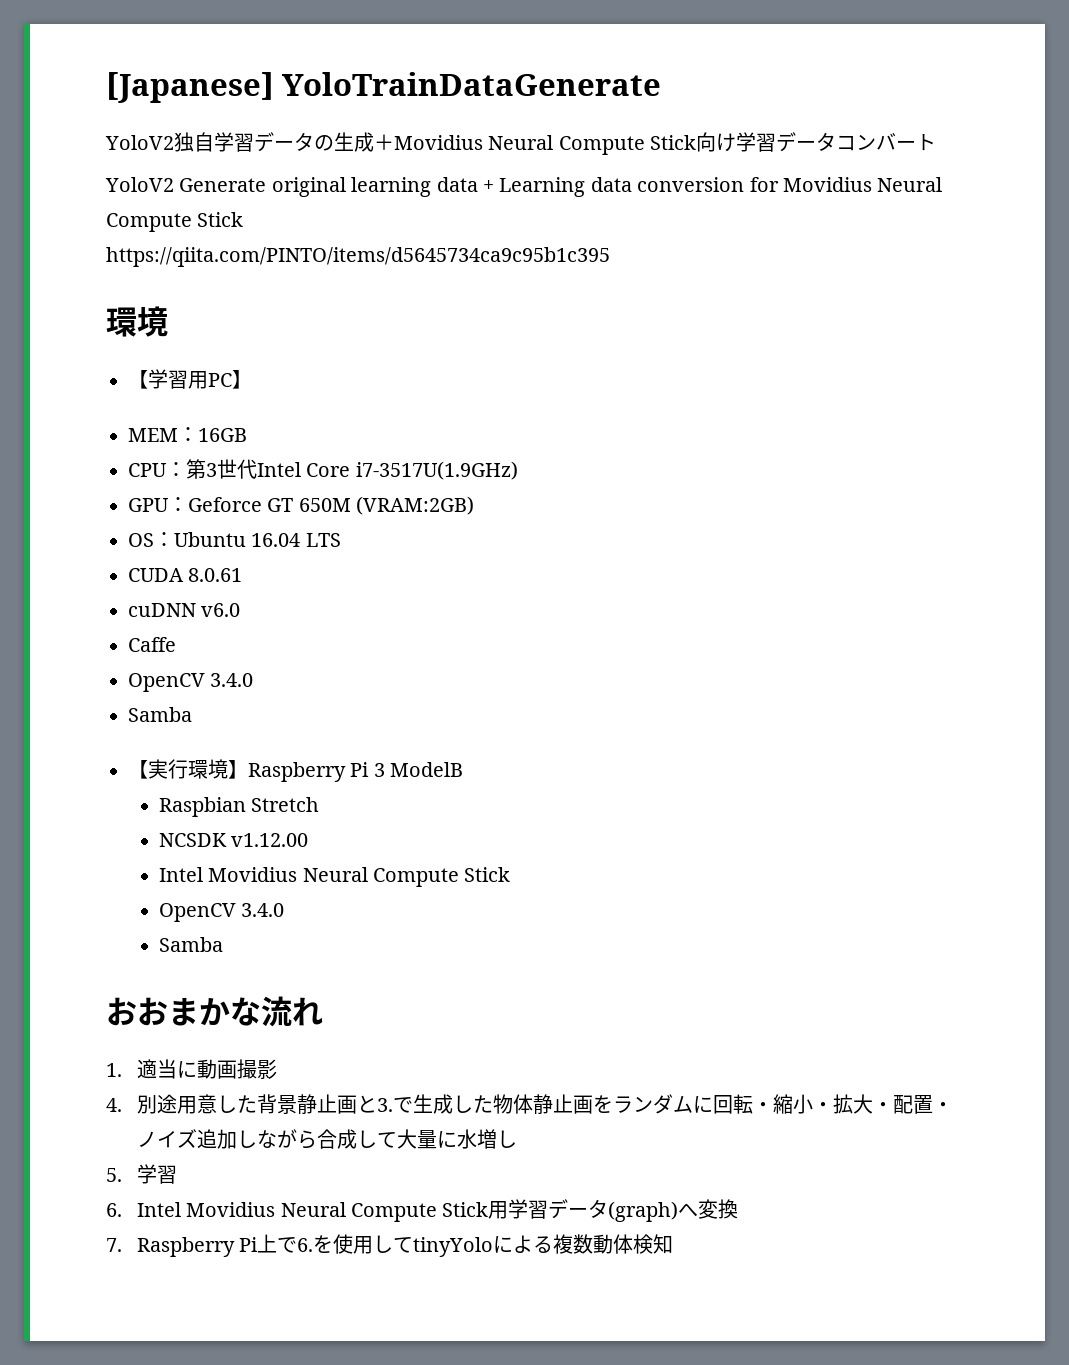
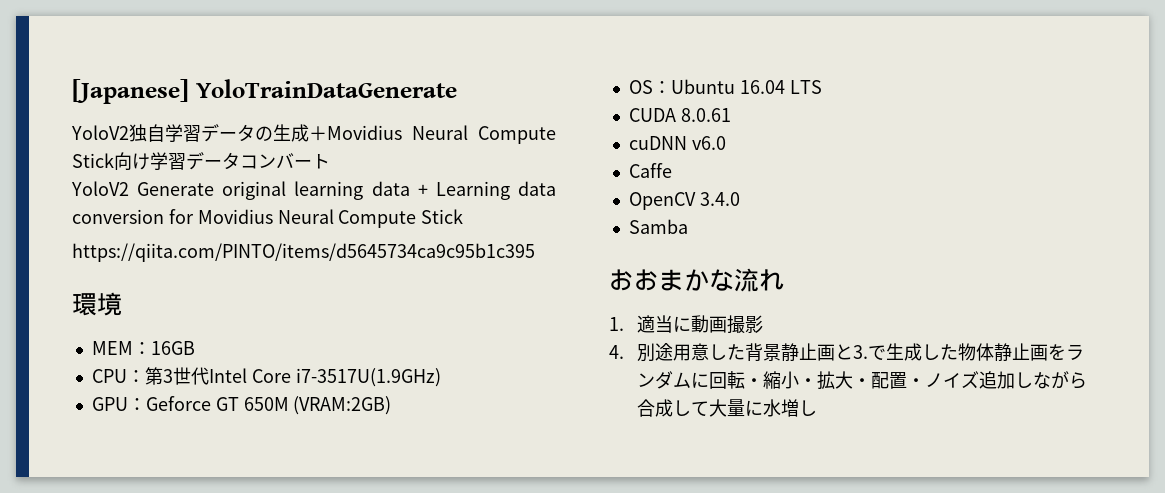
[128,369,252,389] // 【学習用PC】 -> (122, 304) none
[128,759,464,782] [158,797,320,817] [158,833,309,847] [158,867,511,887] [158,903,285,922] [158,937,223,952] // 【実行環境】Raspberry Pi 3 ModelB // Raspbian Stretch // NCSDK v1.12.00 // Intel Movidius Neural Compute Stick // OpenCV 3.4.0 // Samba -> (688, 226) none
[106,1164,177,1184] [106,1199,739,1222] [106,1234,674,1257] // 5.学習 // 6. Intel Movidius Neural Compute Stick用学習データ(graph)へ変換 // 7. Raspberry Pi上で6.を使用してtinyYoloによる複数動体検知 -> (818, 408) none

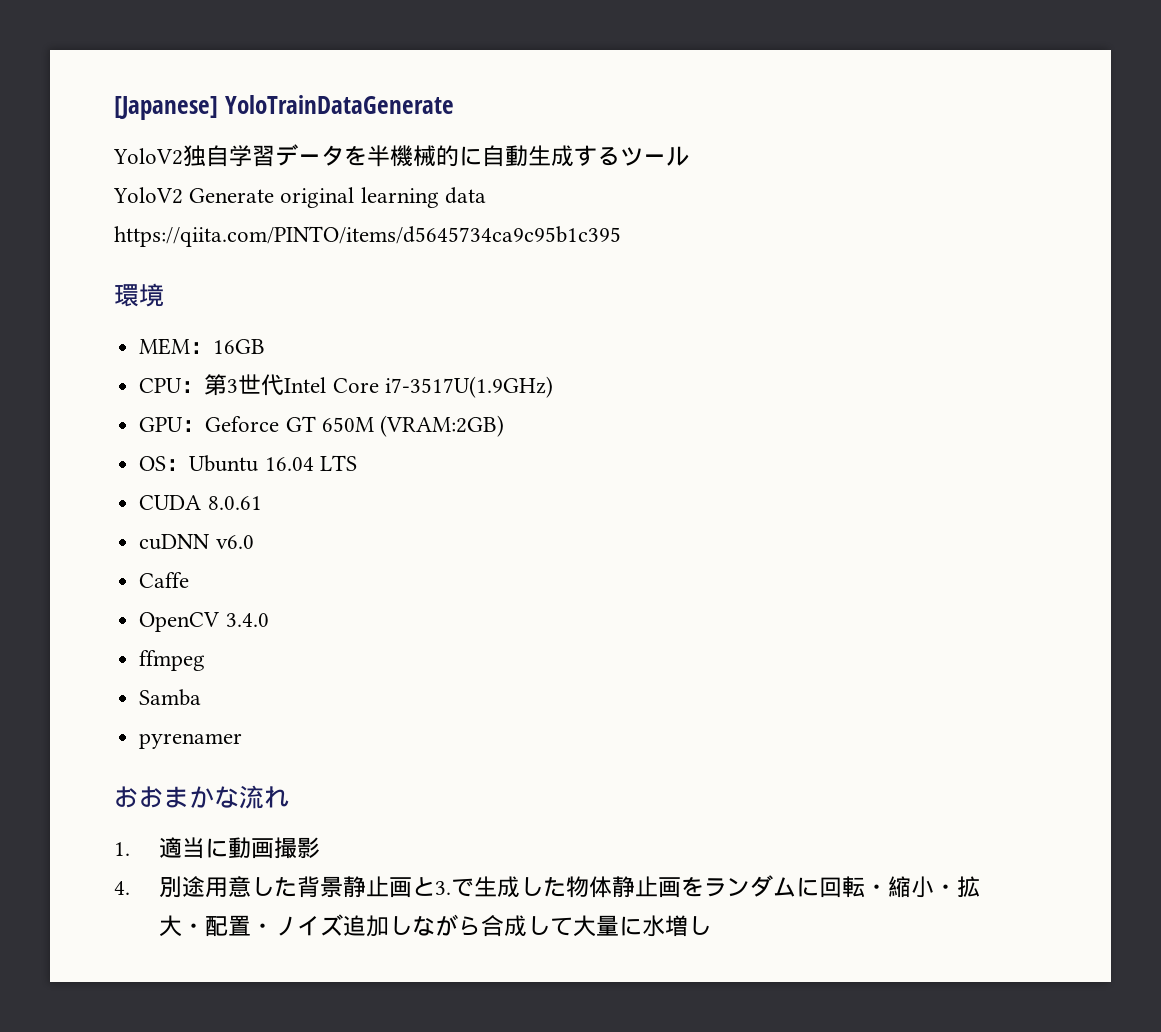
[255,124,556,144] [72,152,330,170] の生成＋Movidius Neural Compute Stick向け学習データコンバート -> [344,145,689,167] を半機械的に自動生成するツール
[417,181,557,200] [72,209,464,228] + Learning data conversion for Movidius Neural Compute Stick -> (486, 195) none
(740, 199) none -> [139,650,206,671] // ffmpeg
(688, 226) none -> [139,733,243,749] // pyrenamer

